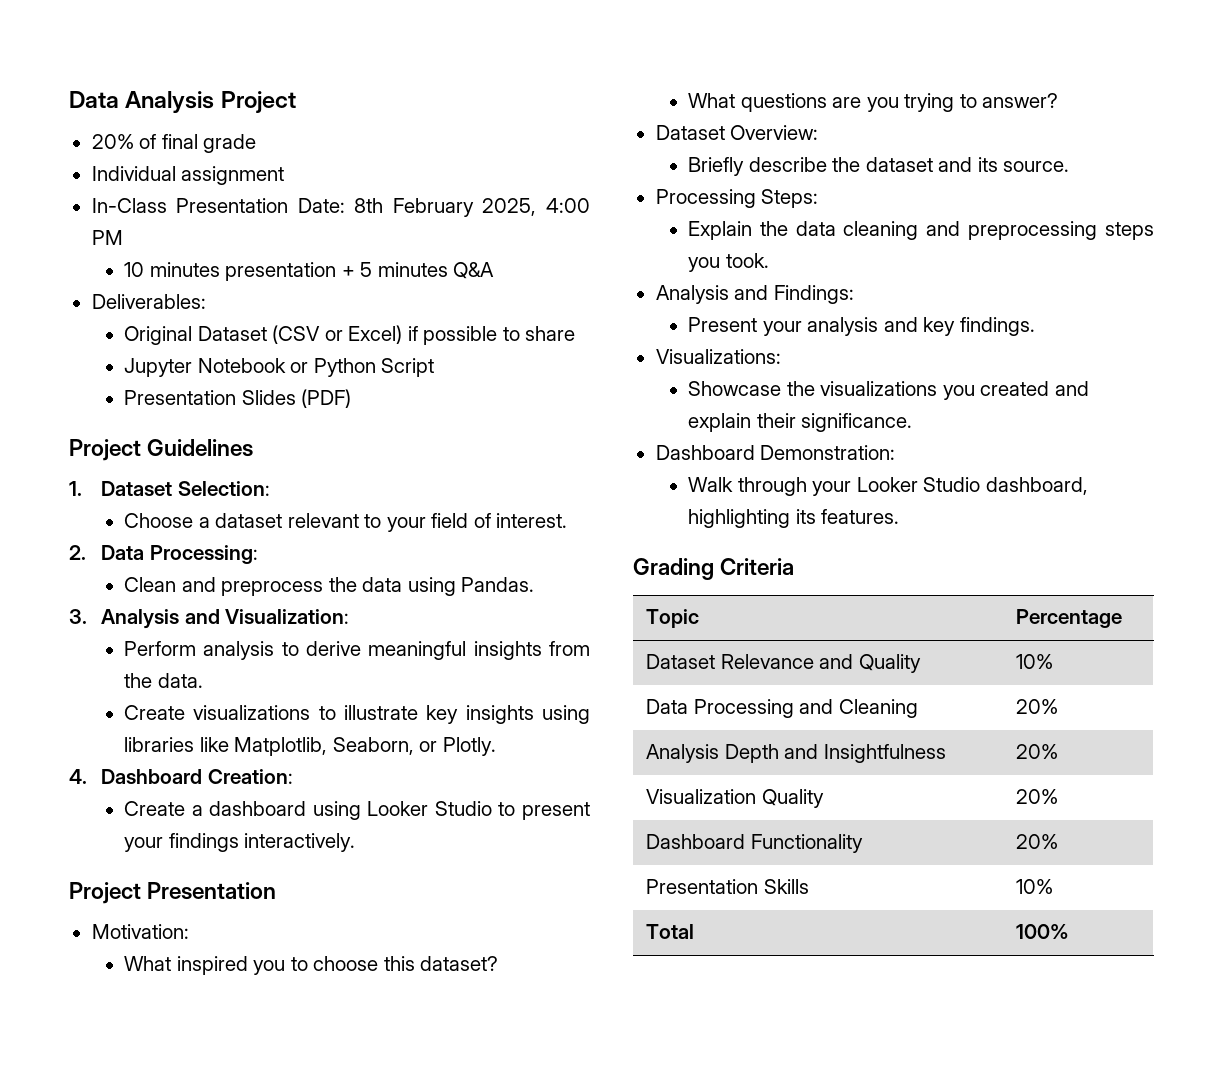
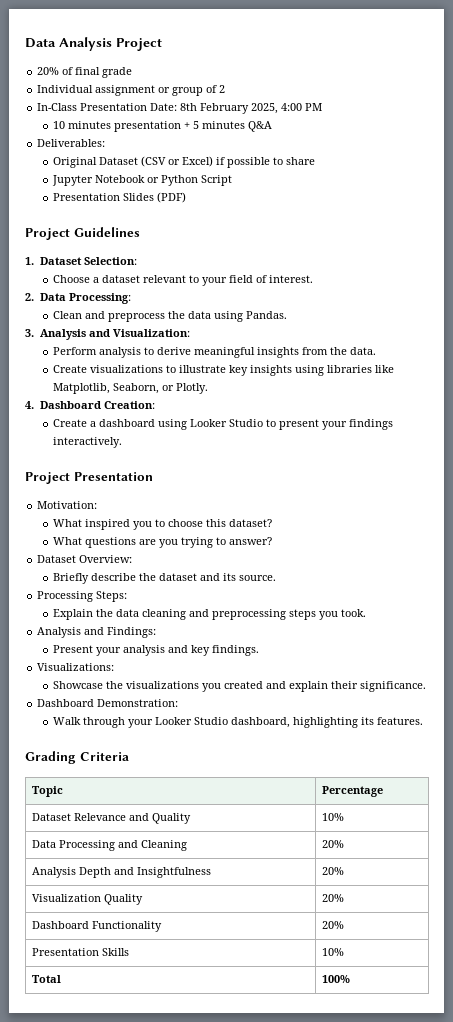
(285, 175) none -> [158,85,226,96] or group of 2

